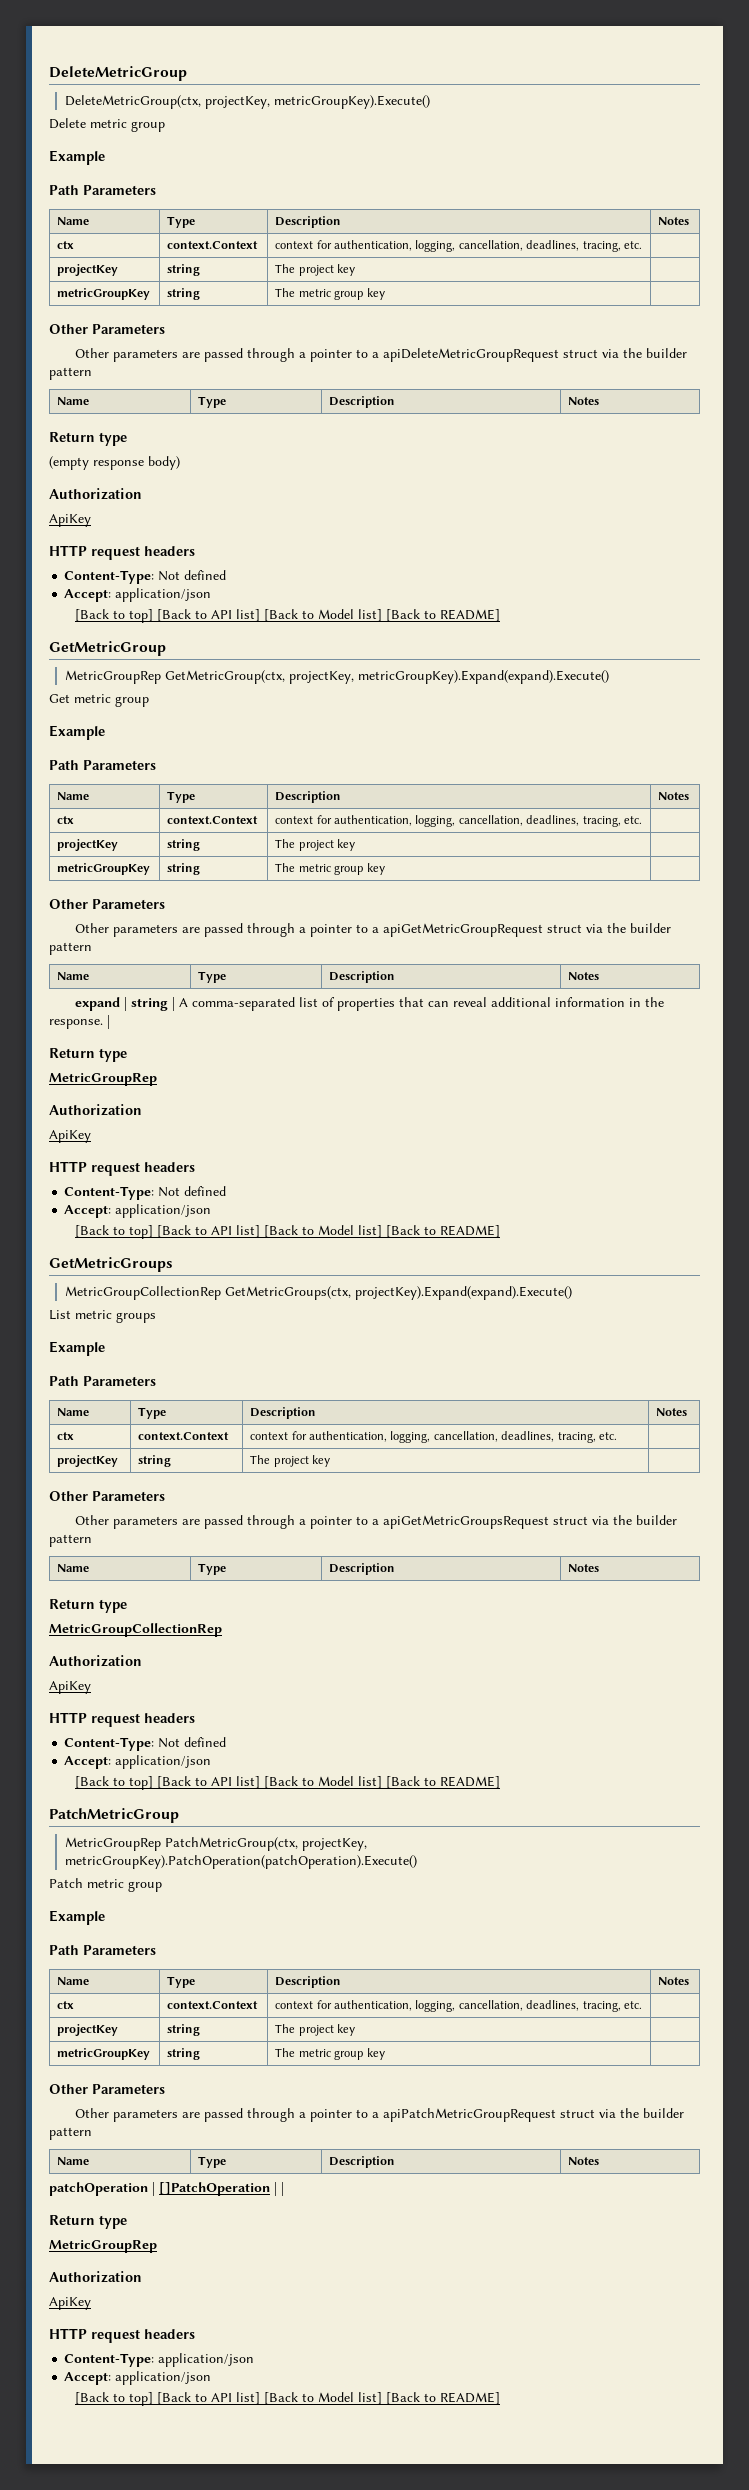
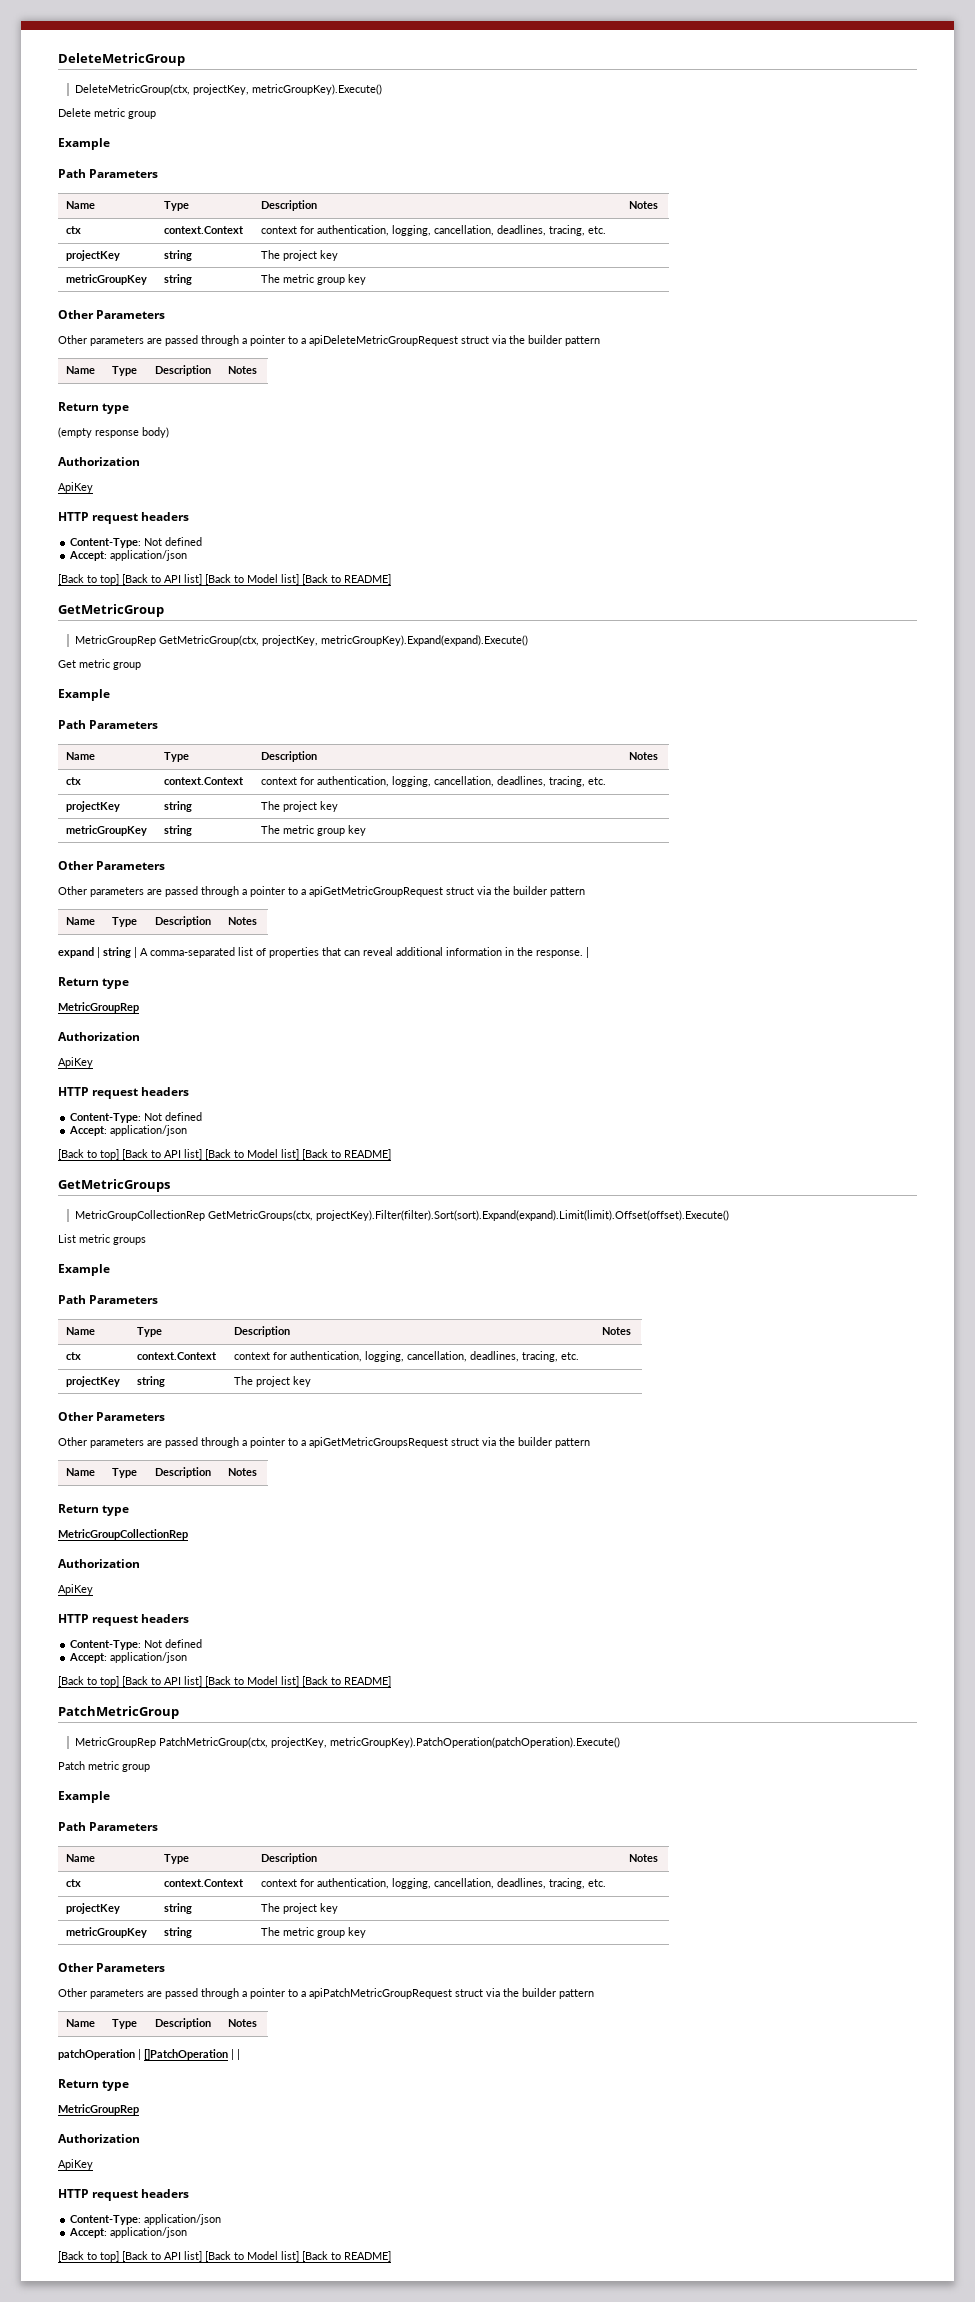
[355,1286,573,1300] projectKey).Expand(expand).Execute() -> [316,1210,730,1221] projectKey).Filter(filter).Sort(sort).Expand(expand).Limit(limit).Offset(offset).Execute()

